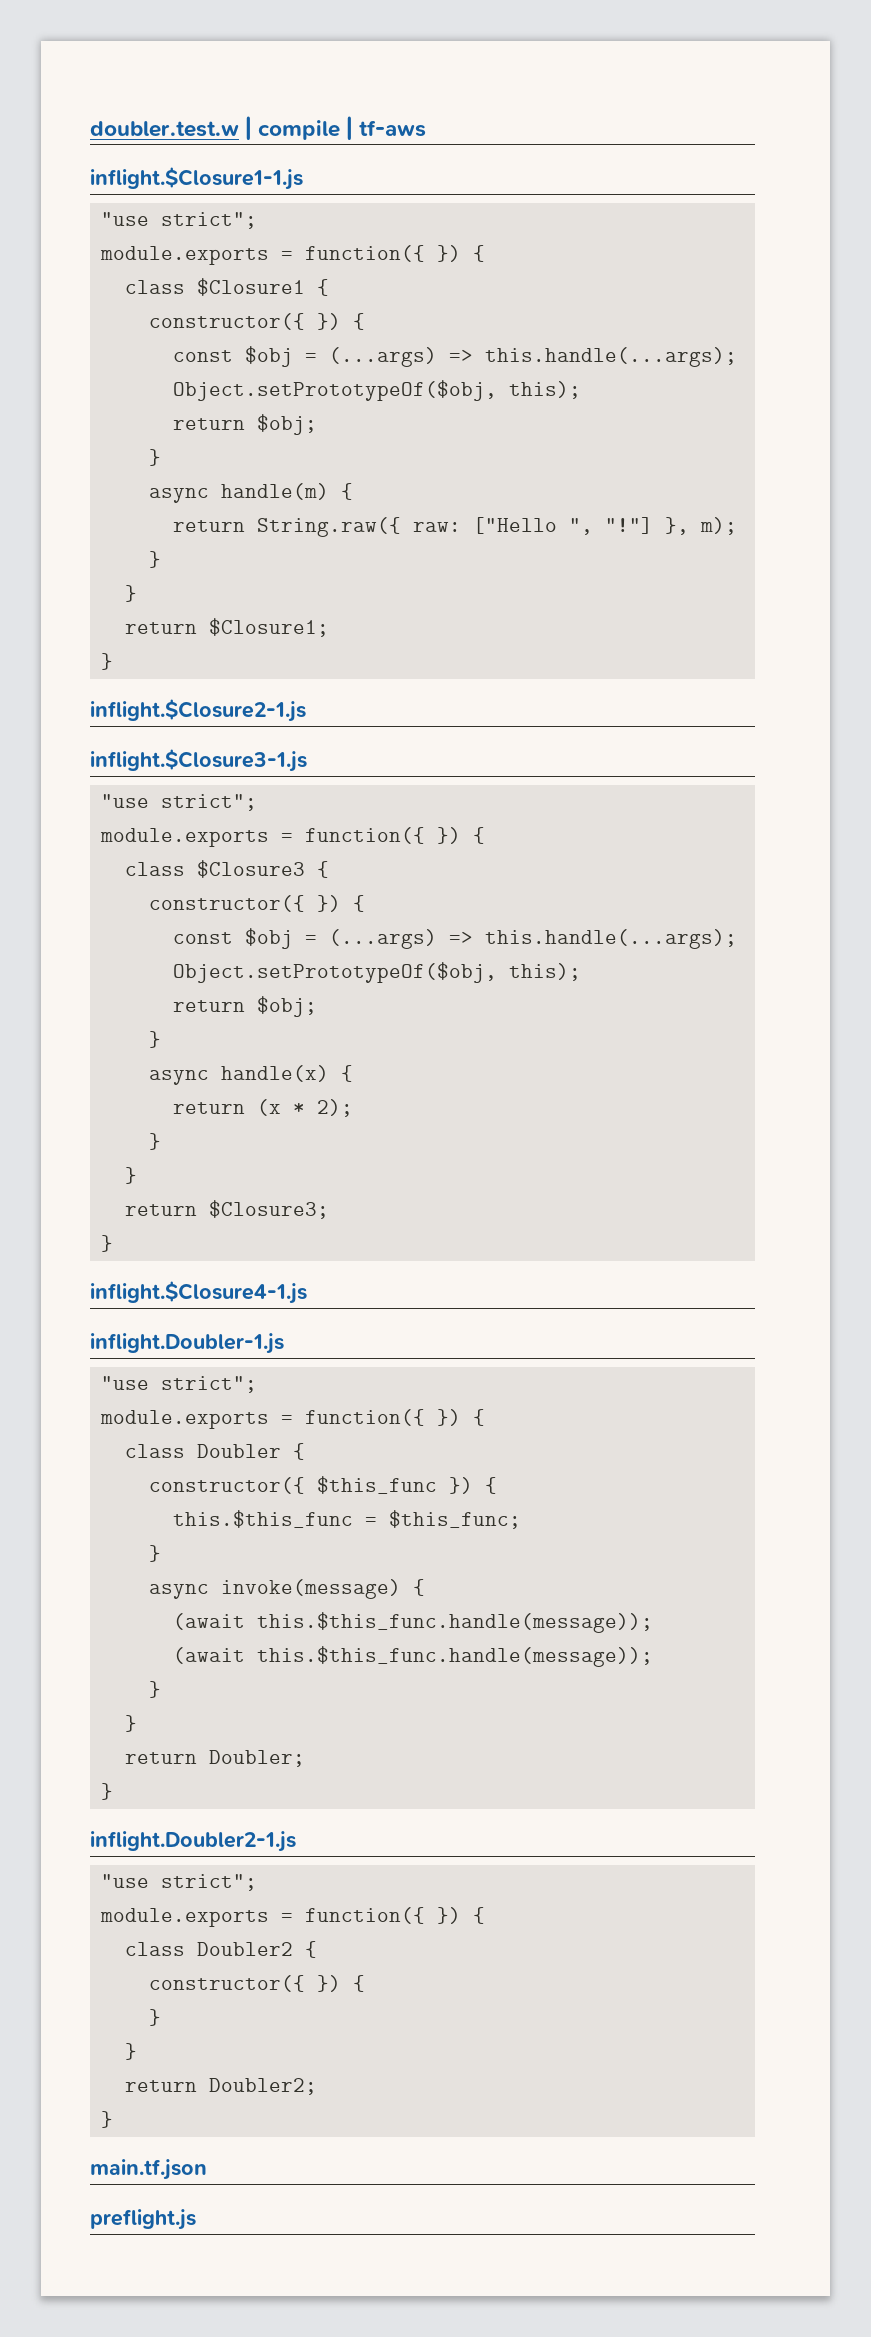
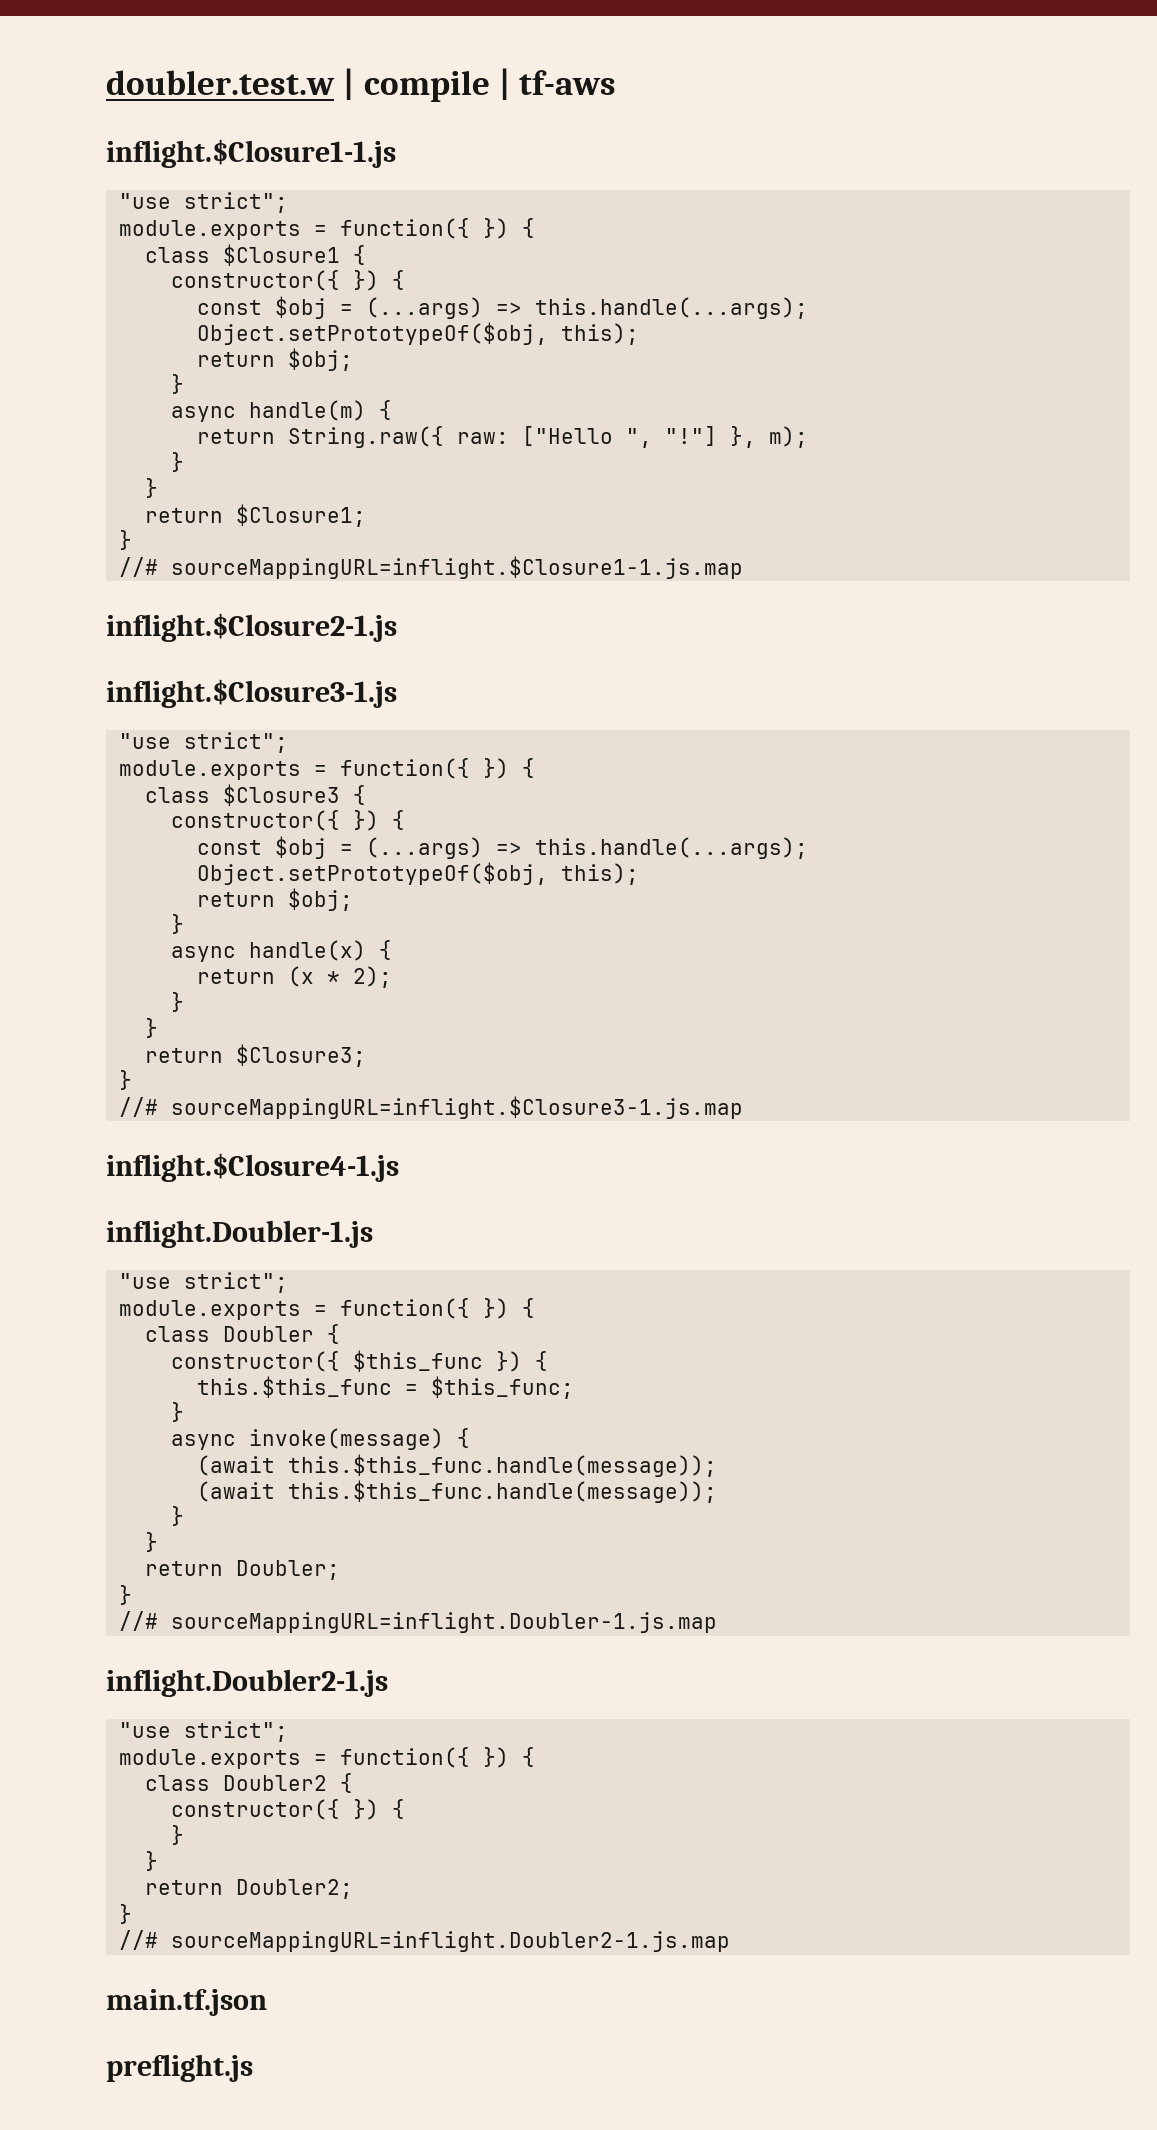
(113, 661) none -> [119,556,744,579] // //# sourceMappingURL=inflight.$Closure1-1.js.map
(113, 1243) none -> [119,1096,744,1119] // //# sourceMappingURL=inflight.$Closure3-1.js.map
(113, 1791) none -> [119,1611,718,1633] // //# sourceMappingURL=inflight.Doubler-1.js.map
(113, 2119) none -> [119,1930,731,1952] // //# sourceMappingURL=inflight.Doubler2-1.js.map

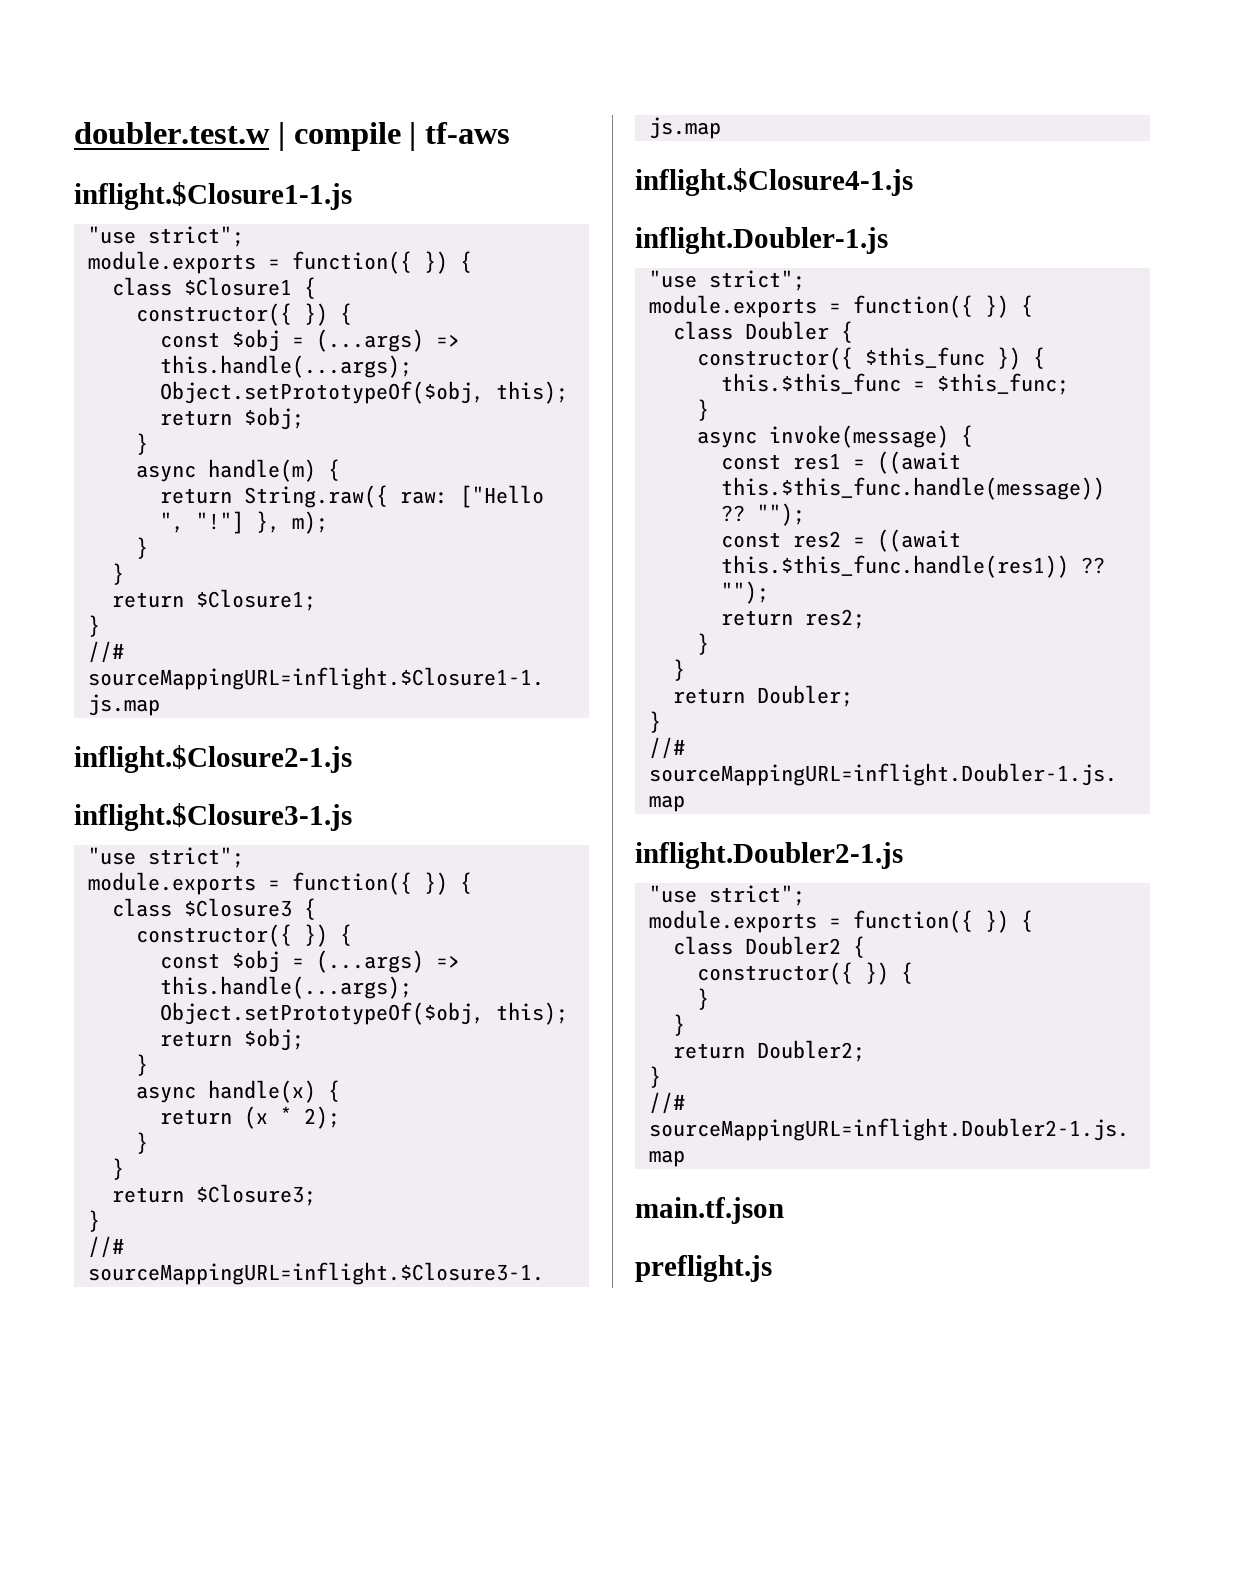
[197,1454,718,1477] [197,1480,718,1503] (await this.$this_func.handle(message)); // (await this.$this_func.handle(message)); -> [720,451,961,474] [720,477,1105,500] [720,503,805,526] [720,529,961,552] [720,555,1105,578] [720,581,769,604] [720,609,865,629] const res1 = ((await this.$this_func.handle(message)) ?? ""); // const res2 = ((await this.$this_func.handle(res1)) ?? ""); // return res2;

